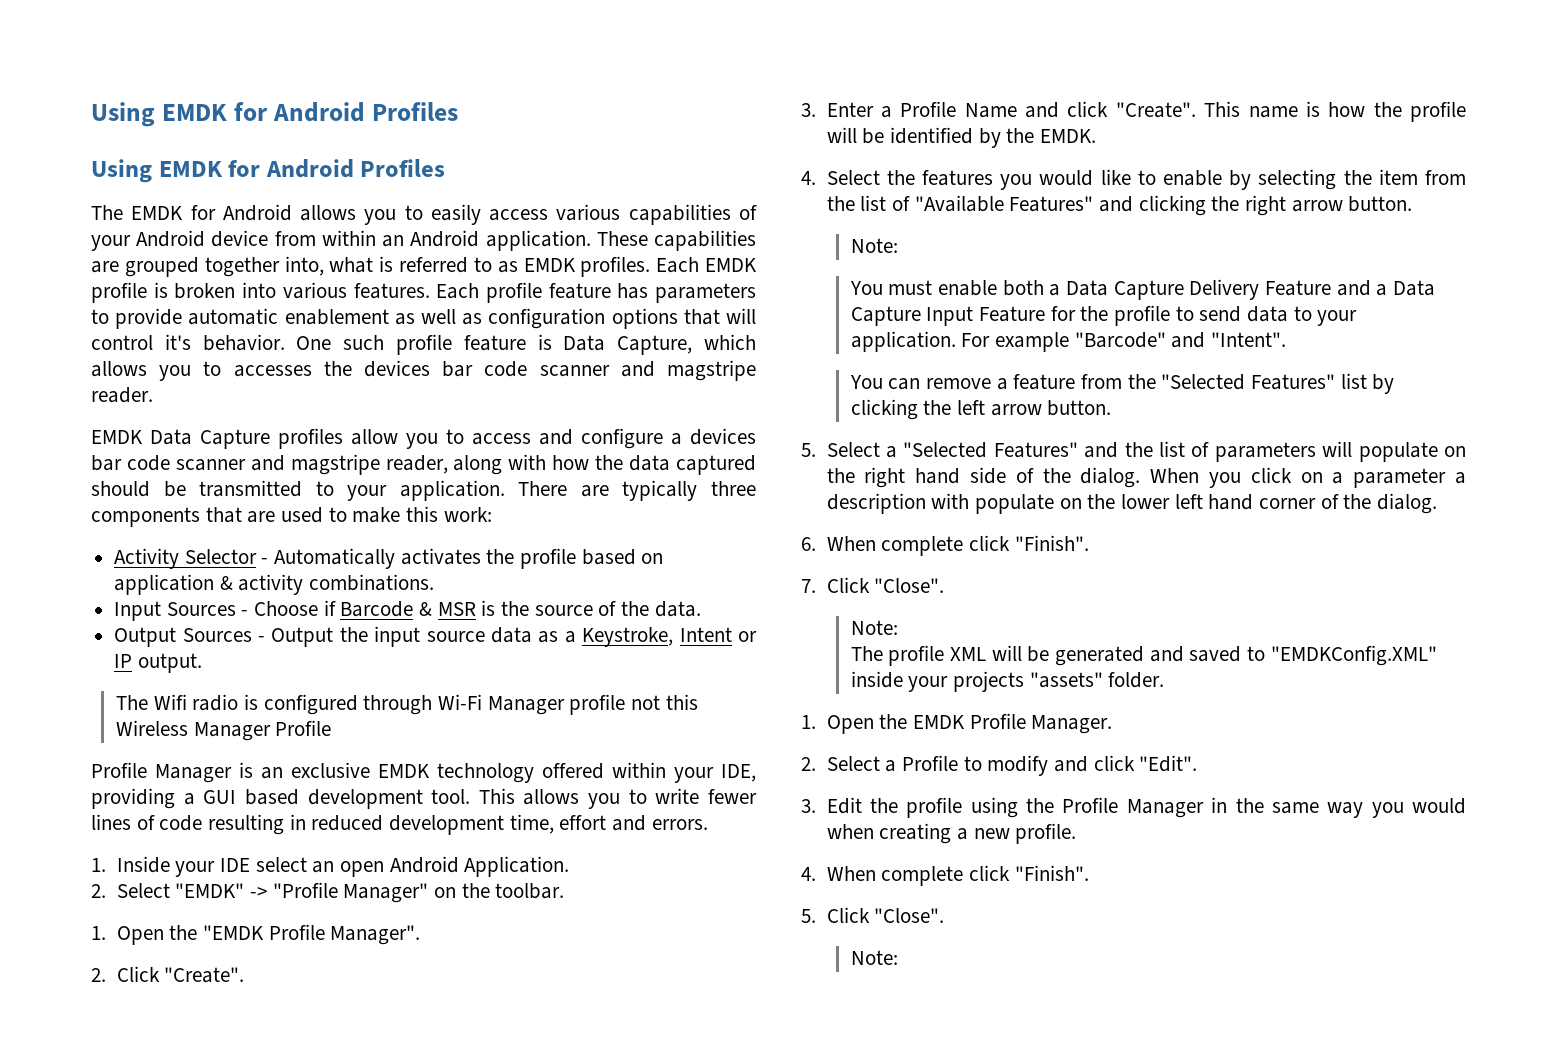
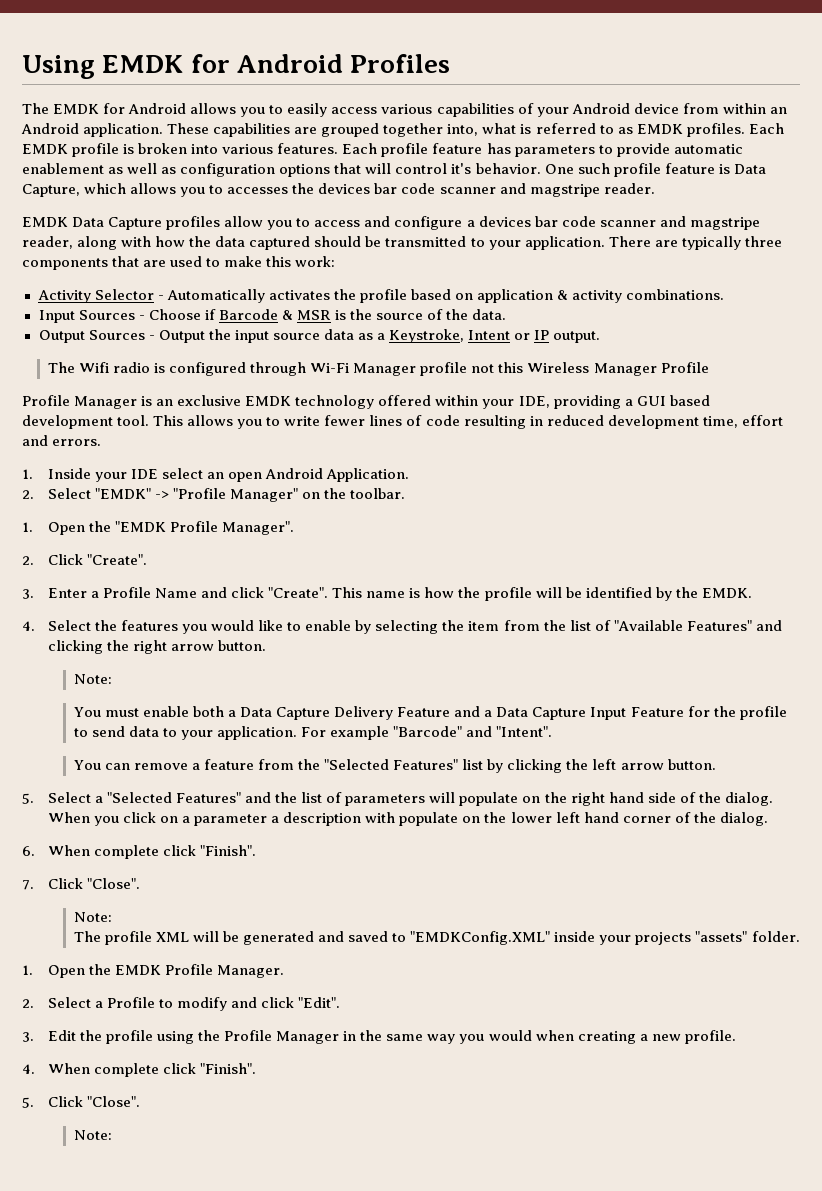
[91,102,458,127] [91,159,446,183] Using EMDK for Android Profiles // Using EMDK for Android Profiles -> [22,54,451,79] Using EMDK for Android Profiles

